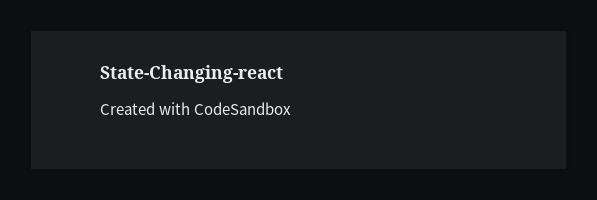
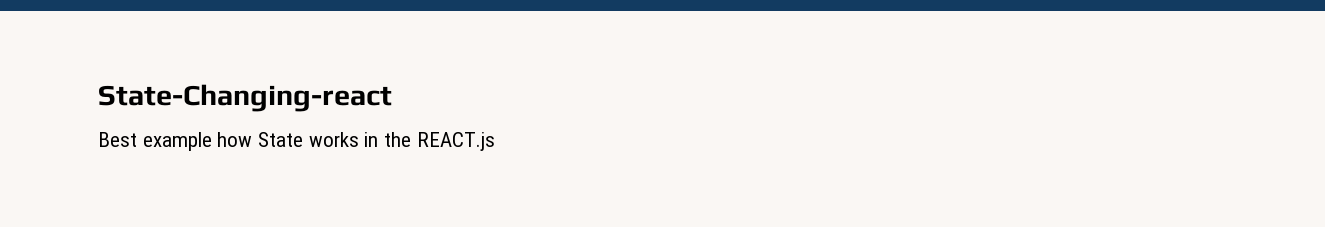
[100,102,292,115] Created with CodeSandbox -> [98,132,495,151] Best example how State works in the REACT.js

